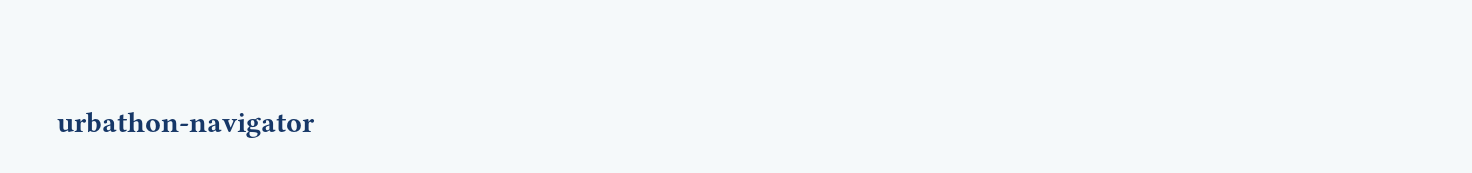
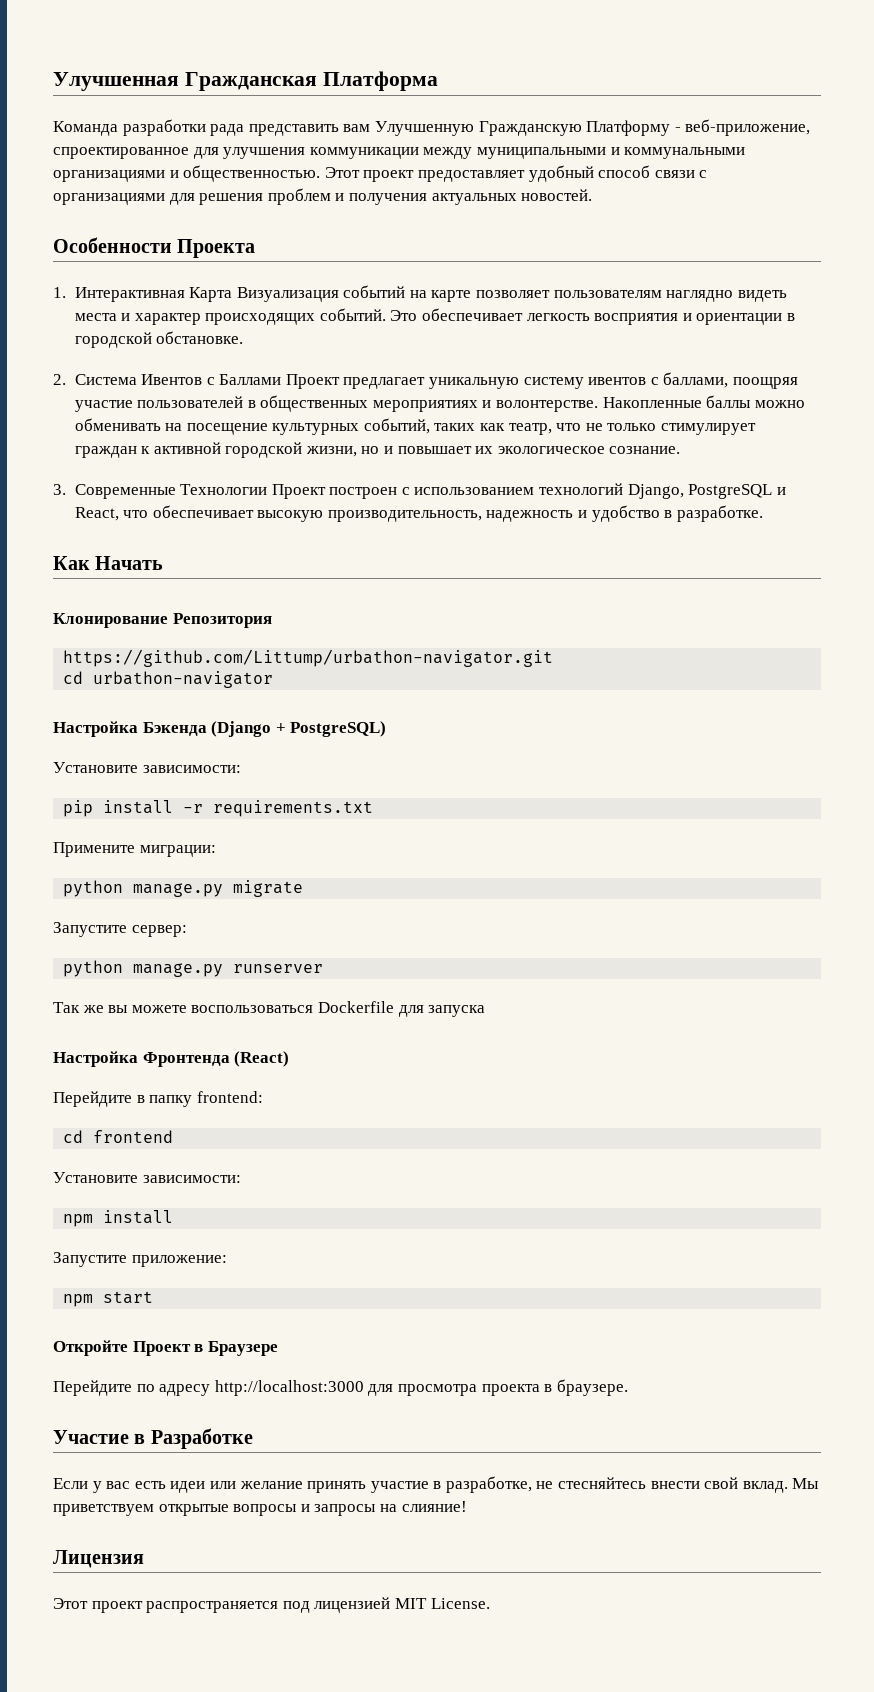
[57,112,315,138] urbathon-navigator -> [53,71,438,91] [53,119,811,136] [53,147,746,159] [53,165,708,182] [53,188,593,205] [53,237,256,258] [53,285,787,302] [74,308,795,325] [74,331,244,348] [53,372,798,389] [74,395,805,412] [74,418,756,435] [74,442,681,458] [53,483,786,499] [74,505,763,522] [53,556,164,570] [53,613,272,628] [63,649,554,667] [63,671,274,688] [53,721,387,737] [53,762,241,773] [63,800,374,817] [53,842,216,857] [63,880,304,897] [53,922,187,937] [63,960,324,977] [53,1001,486,1017] [53,1051,290,1067] [53,1091,263,1107] [63,1130,174,1143] [53,1172,241,1183] [63,1210,174,1227] [53,1252,227,1267] [63,1291,154,1307] [53,1340,278,1356] [53,1379,628,1396] [53,1428,253,1449] [53,1476,820,1493] [53,1501,467,1516] [53,1550,144,1568] [53,1597,490,1613] Улучшенная Гражданская Платформа // Команда разработки рада представить вам Улучшенную Гражданскую Платформу - веб-приложение, спроектированное для улучшения коммуникации между муниципальными и коммунальными организациями и общественностью. Этот проект предоставляет удобный способ связи с организациями для решения проблем и получения актуальных новостей. // Особенности Проекта // 1. Интерактивная Карта Визуализация событий на карте позволяет пользователям наглядно видеть места и характер происходящих событий. Это обеспечивает легкость восприятия и ориентации в городской обстановке. // 2. Система Ивентов с Баллами Проект предлагает уникальную систему ивентов с баллами, поощряя участие пользователей в общественных мероприятиях и волонтерстве. Накопленные баллы можно обменивать на посещение культурных событий, таких как театр, что не только стимулирует граждан к активной городской жизни, но и повышает их экологическое сознание. // 3. Современные Технологии Проект построен с использованием технологий Django, PostgreSQL и React, что обеспечивает высокую производительность, надежность и удобство в разработке. // Как Начать // Клонирование Репозитория // https://github.com/Littump/urbathon-navigator.git // cd urbathon-navigator // Настройка Бэкенда (Django + PostgreSQL) // Установите зависимости: // pip install -r requirements.txt // Примените миграции: // python manage.py migrate // Запустите сервер: // python manage.py runserver // Так же вы можете воспользоваться Dockerfile для запуска // Настройка Фронтенда (React) // Перейдите в папку frontend: // cd frontend // Установите зависимости: // npm install // Запустите приложение: // npm start // Откройте Проект в Браузере // Перейдите по адресу http://localhost:3000 для просмотра проекта в браузере. // Участие в Разработке // Если у вас есть идеи или желание принять участие в разработке, не стесняйтесь внести свой вклад. Мы приветствуем открытые вопросы и запросы на слияние! // Лицензия // Этот проект распространяется под лицензией MIT License.

